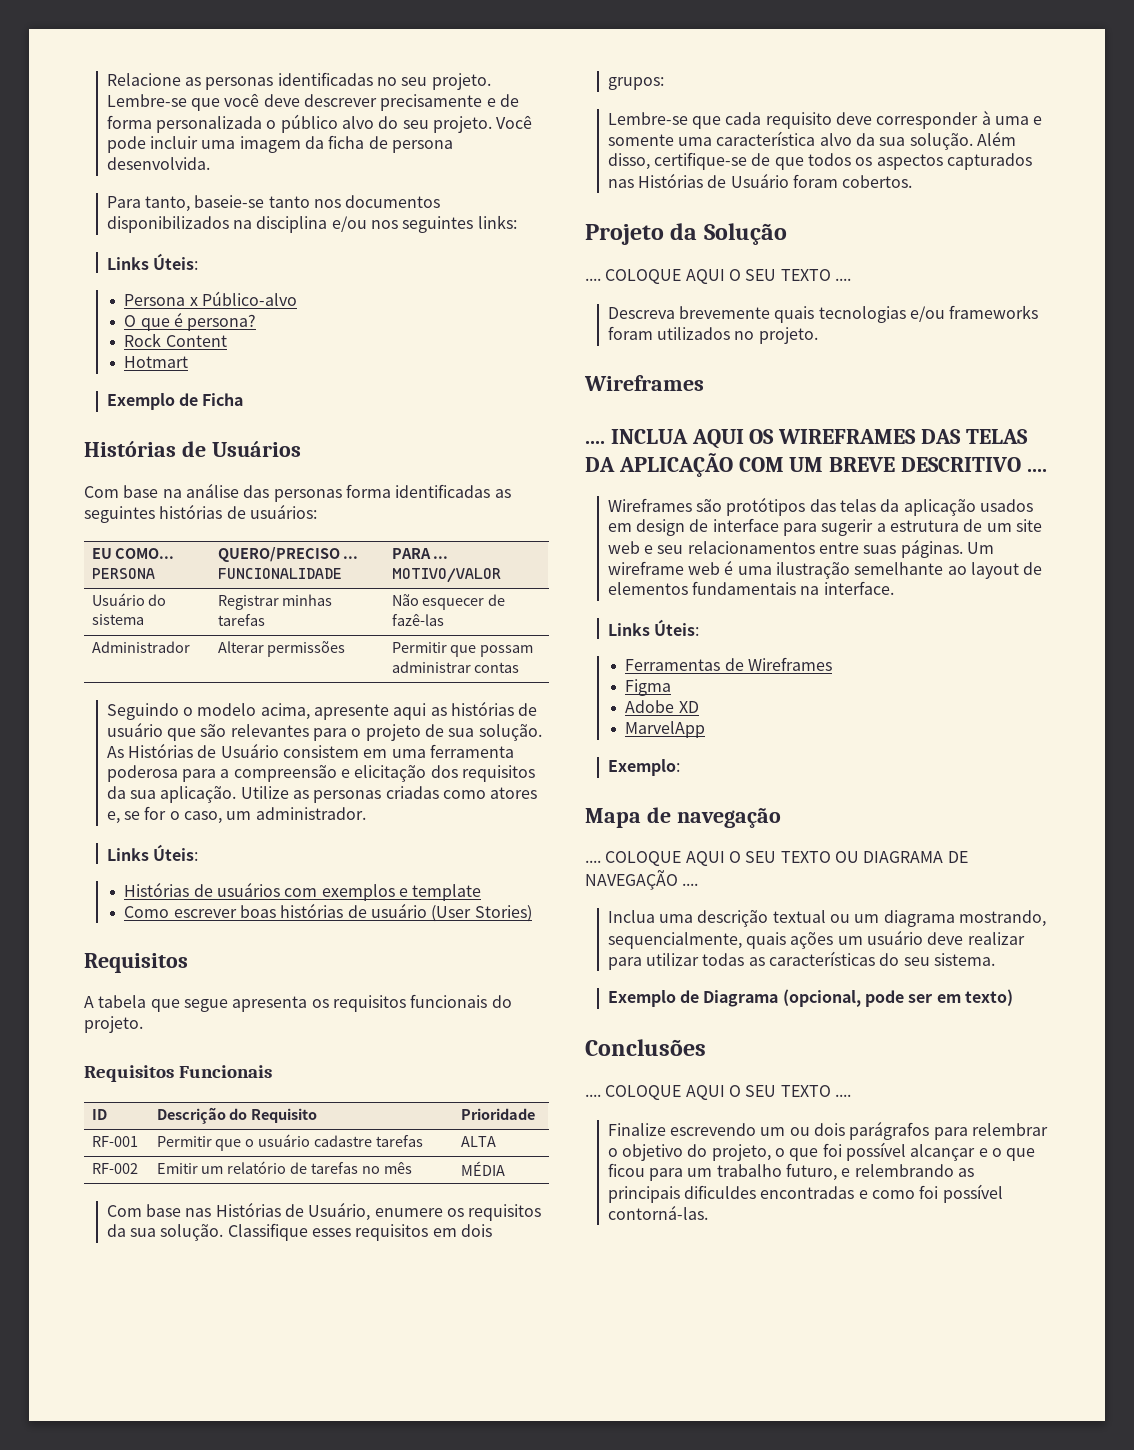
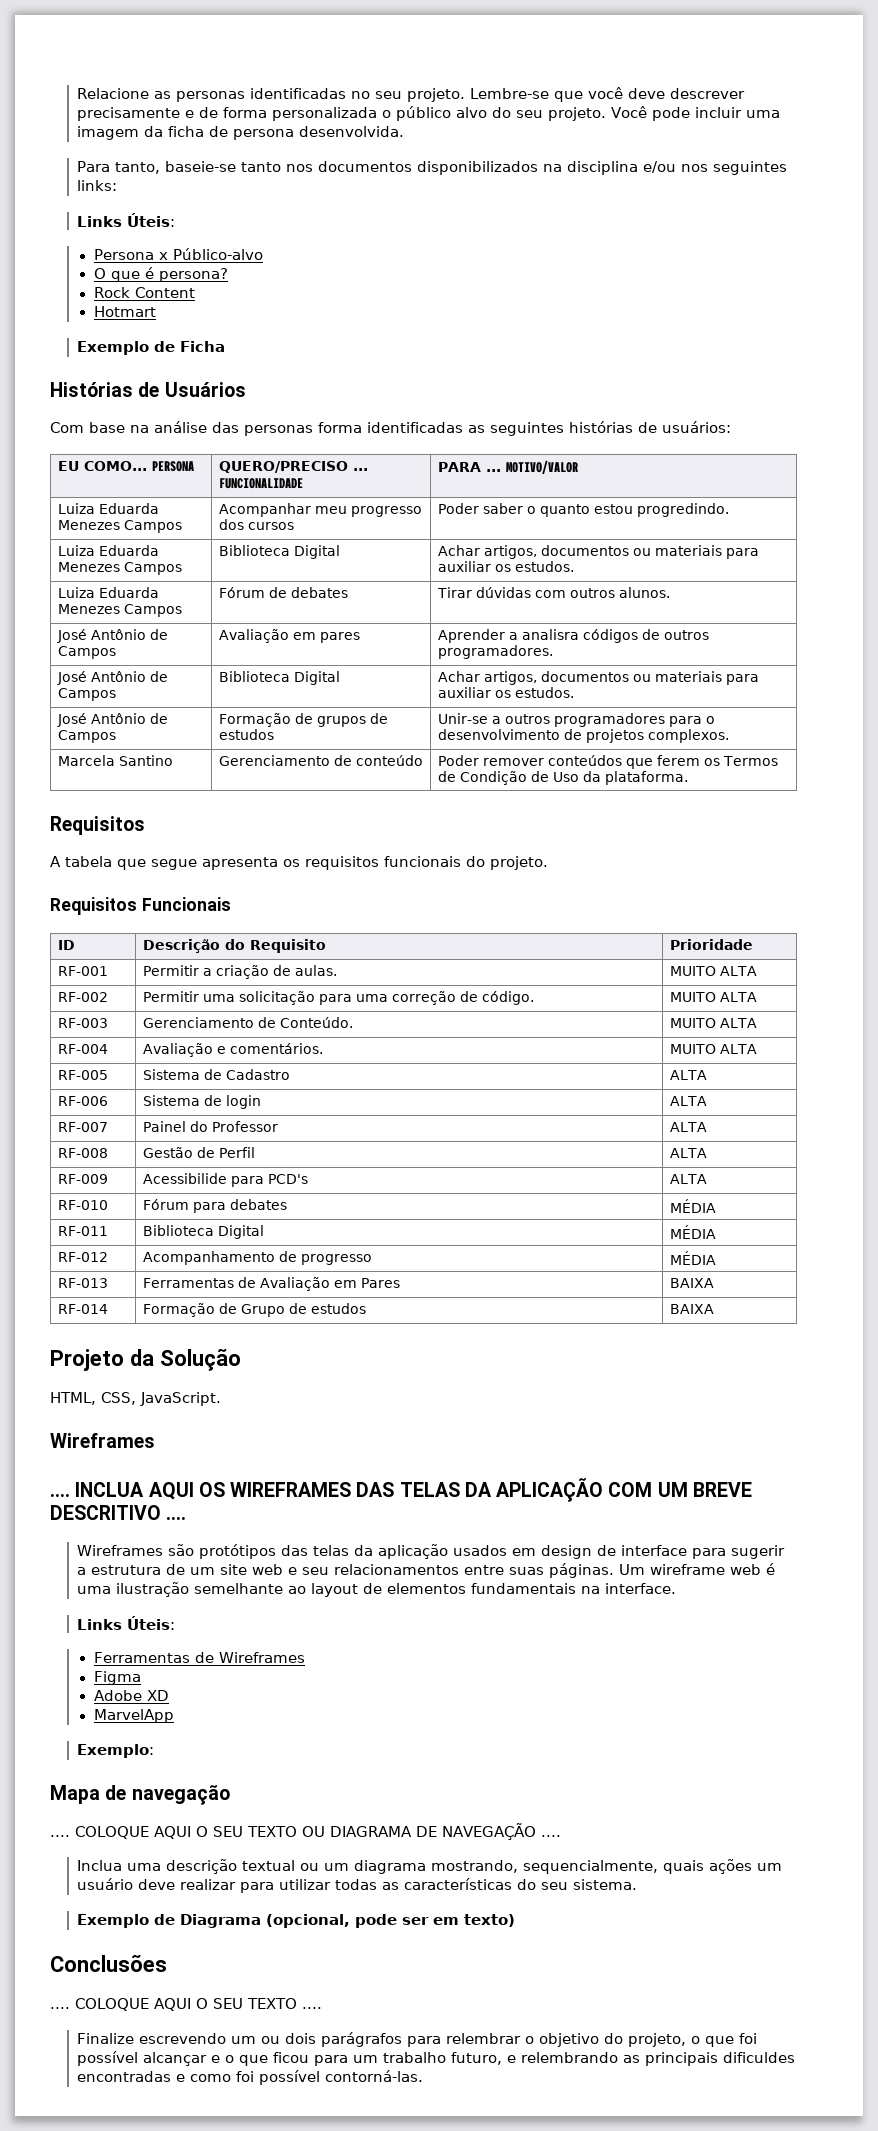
[91,593,167,606] [91,614,144,625] [217,594,333,610] [217,614,265,626] [391,594,506,610] [391,614,444,626] [91,641,190,653] [217,641,346,657] [391,642,534,657] [391,661,520,673] [106,701,538,720] [106,722,542,741] [106,743,514,758] [106,765,535,782] [106,786,538,803] [106,806,366,824] [106,844,199,861] [124,882,482,901] [124,903,532,922] Usuário do sistema | Registrar minhas tarefas | Não esquecer de fazê-las // Administrador | Alterar permissões | Permitir que possam administrar contas // Seguindo o modelo acima, apresente aqui as histórias de usuário que são relevantes para o projeto de sua solução. As Histórias de Usuário consistem em uma ferramenta poderosa para a compreensão e elicitação dos requisitos da sua aplicação. Utilize as personas criadas como atores e, se for o caso, um administrador. // Links Úteis: // Histórias de usuários com exemplos e template // Como escrever boas histórias de usuário (User Stories) -> [57,503,159,514] [57,520,182,533] [218,503,422,517] [218,519,294,530] [437,503,729,517] [57,545,159,556] [57,562,182,575] [218,545,340,559] [437,545,759,559] [437,561,574,572] [57,587,159,598] [57,604,182,617] [218,587,348,598] [436,587,670,598] [56,629,168,643] [57,646,116,659] [218,629,360,643] [437,629,709,643] [437,645,553,659] [56,671,168,685] [57,688,116,701] [218,671,340,685] [437,671,759,685] [437,687,574,698] [56,713,168,727] [57,730,116,743] [218,713,388,727] [218,729,274,740] [437,713,715,727] [437,729,729,743] [57,755,173,766] [218,755,423,766] [437,755,778,769] [437,771,688,785] Luiza Eduarda Menezes Campos | Acompanhar meu progresso dos cursos | Poder saber o quanto estou progredindo. // Luiza Eduarda Menezes Campos | Biblioteca Digital | Achar artigos, documentos ou materiais para auxiliar os estudos. // Luiza Eduarda Menezes Campos | Fórum de debates | Tirar dúvidas com outros alunos. // José Antônio de Campos | Avaliação em pares | Aprender a analisra códigos de outros programadores. // José Antônio de Campos | Biblioteca Digital | Achar artigos, documentos ou materiais para auxiliar os estudos. // José Antônio de Campos | Formação de grupos de estudos | Unir-se a outros programadores para o desenvolvimento de projetos complexos. // Marcela Santino | Gerenciamento de conteúdo | Poder remover conteúdos que ferem os Termos de Condição de Uso da plataforma.
[215,1134,424,1151] [460,1136,496,1147] [91,1163,138,1174] [156,1161,413,1174] [460,1161,505,1176] [106,1202,542,1221] [106,1223,492,1241] [607,77,664,90] [607,110,1043,129] [607,131,1016,150] [607,152,1032,170] [607,173,913,188] [585,223,787,245] [585,269,851,284] [607,305,1039,323] [607,326,818,344] que o usuário cadastre tarefas | ALTA // RF-002 | Emitir um relatório de tarefas no mês | MÉDIA // Com base nas Histórias de Usuário, enumere os requisitos da sua solução. Classifique esses requisitos em dois grupos: // Lembre-se que cada requisito deve corresponder à uma e somente uma característica alvo da sua solução. Além disso, certifique-se de que todos os aspectos capturados nas Histórias de Usuário foram cobertos. // Projeto da Solução // .... COLOQUE AQUI O SEU TEXTO .... // Descreva brevemente quais tecnologias e/ou frameworks foram utilizados no projeto. -> [202,965,337,979] [669,966,757,976] [57,992,108,1002] [142,991,534,1005] [669,992,757,1002] [57,1018,108,1028] [142,1017,353,1028] [669,1018,757,1028] [57,1044,108,1054] [142,1043,323,1057] [669,1044,757,1054] [57,1070,108,1080] [142,1069,290,1080] [669,1070,707,1080] [57,1096,108,1106] [142,1095,261,1109] [669,1096,707,1106] [57,1122,108,1132] [142,1121,278,1132] [669,1122,707,1132] [57,1148,108,1158] [142,1147,255,1158] [669,1148,707,1158] [57,1174,108,1184] [142,1173,308,1187] [669,1174,707,1184] [57,1200,108,1210] [142,1199,287,1213] [669,1199,716,1213] [57,1226,108,1236] [142,1225,264,1239] [669,1225,716,1239] [57,1252,108,1262] [142,1251,372,1265] [669,1251,716,1265] [57,1278,108,1288] [142,1277,400,1291] [669,1278,714,1288] [57,1304,108,1314] [142,1303,366,1317] [669,1304,714,1314] [50,1348,241,1371] [50,1392,221,1406] a criação de aulas. | MUITO ALTA // RF-002 | Permitir uma solicitação para uma correção de código. | MUITO ALTA // RF-003 | Gerenciamento de Conteúdo. | MUITO ALTA // RF-004 | Avaliação e comentários. | MUITO ALTA // RF-005 | Sistema de Cadastro | ALTA // RF-006 | Sistema de login | ALTA // RF-007 | Painel do Professor | ALTA // RF-008 | Gestão de Perfil | ALTA // RF-009 | Acessibilide para PCD's | ALTA // RF-010 | Fórum para debates | MÉDIA // RF-011 | Biblioteca Digital | MÉDIA // RF-012 | Acompanhamento de progresso | MÉDIA // RF-013 | Ferramentas de Avaliação em Pares | BAIXA // RF-014 | Formação de Grupo de estudos | BAIXA // Projeto da Solução // HTML, CSS, JavaScript.

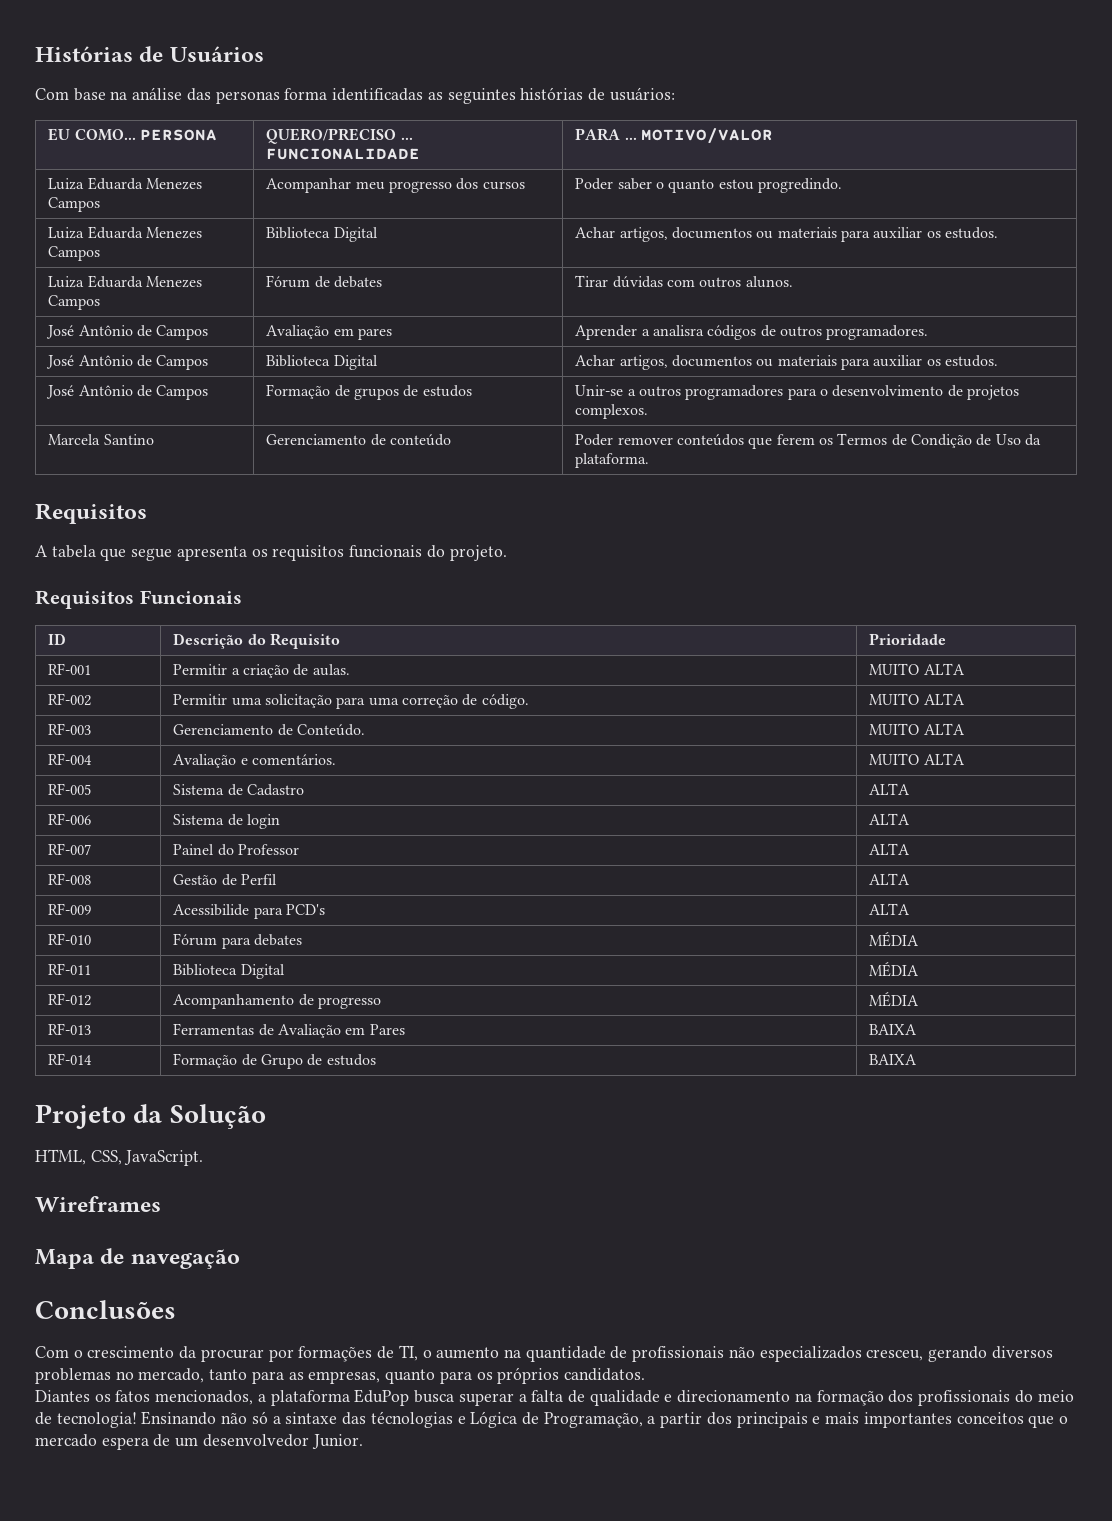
[77,87,746,102] [77,106,781,121] [77,126,405,140] [77,161,788,175] [77,180,118,191] [77,213,176,227] [93,248,263,260] [93,267,228,282] [93,287,195,298] [93,306,156,317] [77,341,226,355] Relacione as personas identificadas no seu projeto. Lembre-se que você deve descrever precisamente e de forma personalizada o público alvo do seu projeto. Você pode incluir uma imagem da ficha de persona desenvolvida. // Para tanto, baseie-se tanto nos documentos disponibilizados na disciplina e/ou nos seguintes links: // Links Úteis: // Persona x Público-alvo // O que é persona? // Rock Content // Hotmart // Exemplo de Ficha // -> (35, 54) none
[50,1478,752,1502] [50,1505,187,1520] [77,1544,786,1559] [77,1563,776,1578] [77,1582,677,1597] [77,1616,176,1630] [93,1652,305,1663] [93,1671,141,1685] [93,1690,169,1701] [93,1709,174,1723] [77,1744,155,1758] [50,1785,230,1805] [50,1823,561,1840] [77,1859,783,1874] [77,1878,638,1893] [77,1914,516,1928] [50,1954,167,1972] [50,1998,322,2011] [77,2032,758,2047] [77,2051,796,2066] [77,2070,424,2085] .... INCLUA AQUI OS WIREFRAMES DAS TELAS DA APLICAÇÃO COM UM BREVE DESCRITIVO .... // Wireframes são protótipos das telas da aplicação usados em design de interface para sugerir a estrutura de um site web e seu relacionamentos entre suas páginas. Um wireframe web é uma ilustração semelhante ao layout de elementos fundamentais na interface. // Links Úteis: // Ferramentas de Wireframes // Figma // Adobe XD // MarvelApp // Exemplo: // Mapa de navegação // .... COLOQUE AQUI O SEU TEXTO OU DIAGRAMA DE NAVEGAÇÃO .... // Inclua uma descrição textual ou um diagrama mostrando, sequencialmente, quais ações um usuário deve realizar para utilizar todas as características do seu sistema. // Exemplo de Diagrama (opcional, pode ser em texto) // Conclusões // .... COLOQUE AQUI O SEU TEXTO .... // Finalize escrevendo um ou dois parágrafos para relembrar o objetivo do projeto, o que foi possível alcançar e o que ficou para um trabalho futuro, e relembrando as principais dificuldes encontradas e como foi possível contorná-las. -> [35,1248,240,1269] [35,1300,176,1319] [35,1345,1053,1362] [35,1367,645,1384] [35,1389,1074,1406] [35,1411,1068,1428] [35,1434,363,1450] Mapa de navegação // Conclusões // Com o crescimento da procurar por formações de TI, o aumento na quantidade de profissionais não especializados cresceu, gerando diversos problemas no mercado, tanto para as empresas, quanto para os próprios candidatos. // Diantes os fatos mencionados, a plataforma EduPop busca superar a falta de qualidade e direcionamento na formação dos profissionais do meio de tecnologia! Ensinando não só a sintaxe das técnologias e Lógica de Programação, a partir dos principais e mais importantes conceitos que o mercado espera de um desenvolvedor Junior.

